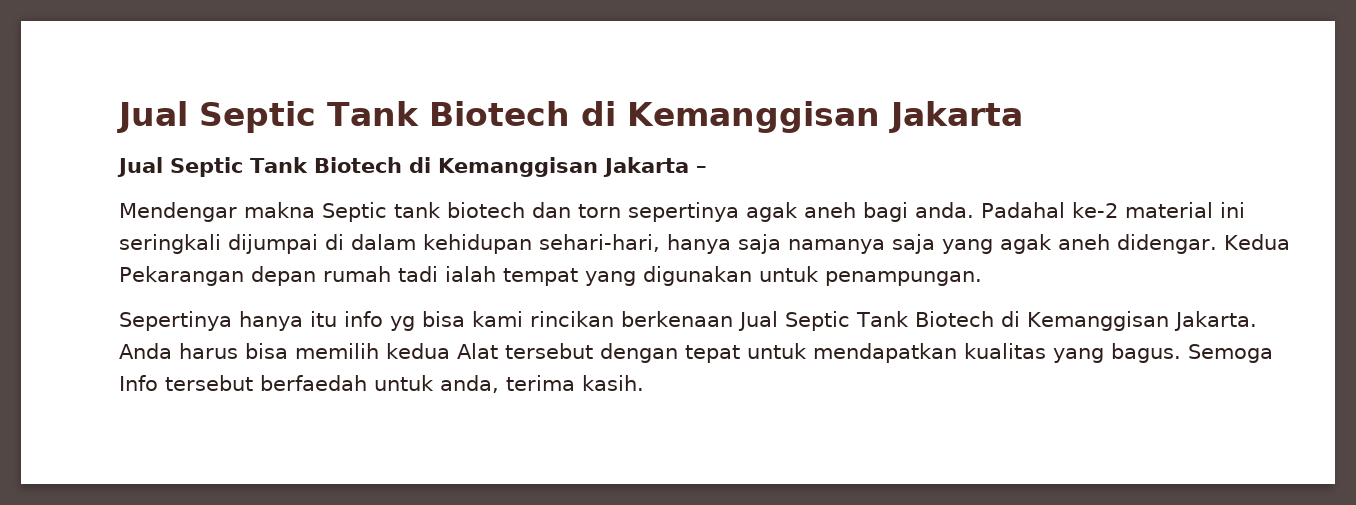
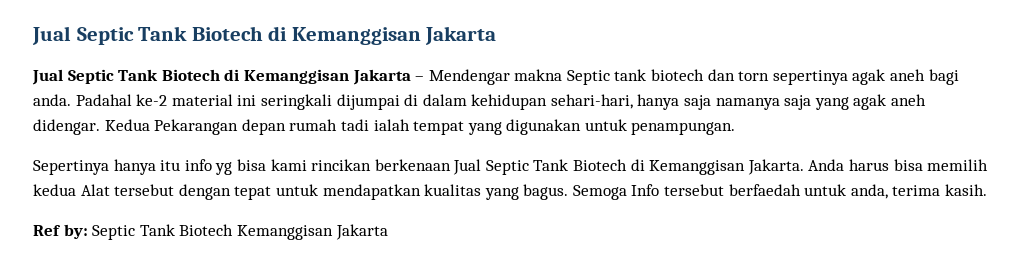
(707, 169) // -> (425, 78) none
(644, 383) none -> [33,224,388,240] // Ref by: Septic Tank Biotech Kemanggisan Jakarta

